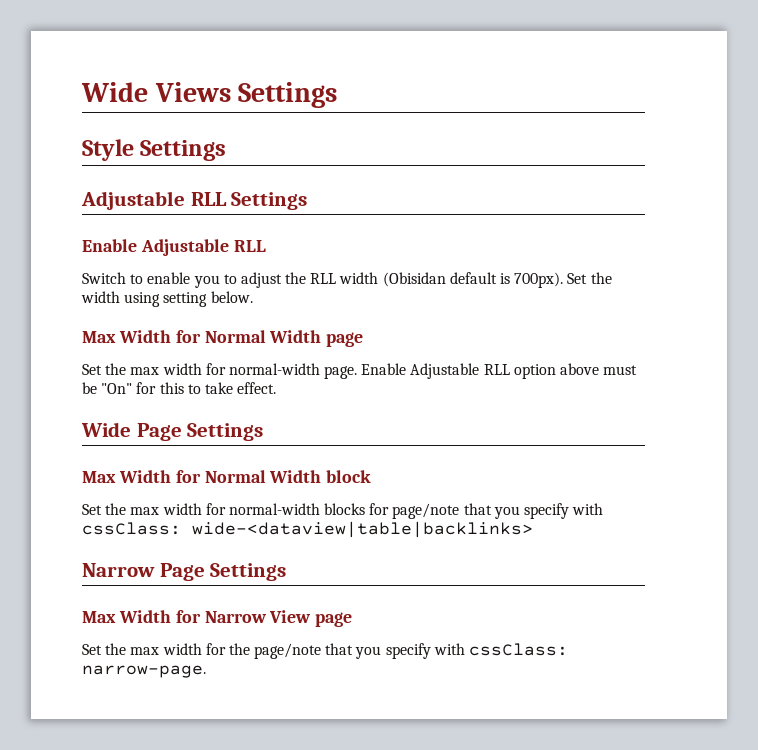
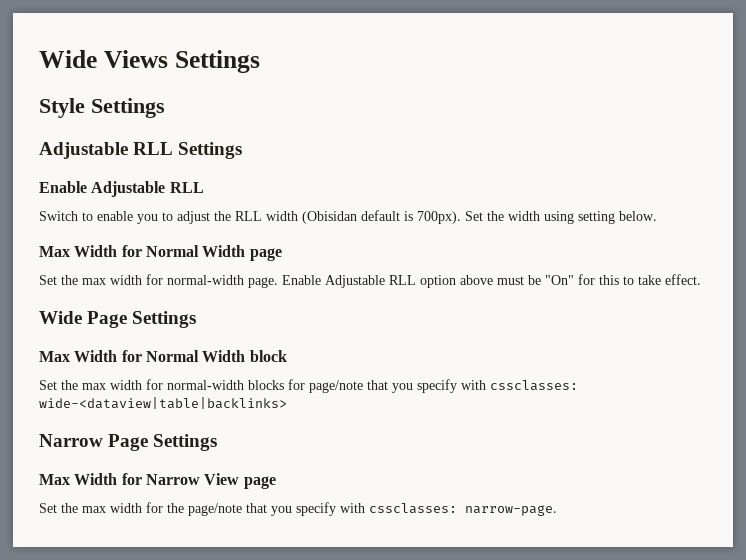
[82,522,181,535] cssClass: -> [490,380,578,391] cssclasses:
[469,643,569,656] cssClass: -> [369,503,457,514] cssclasses:

